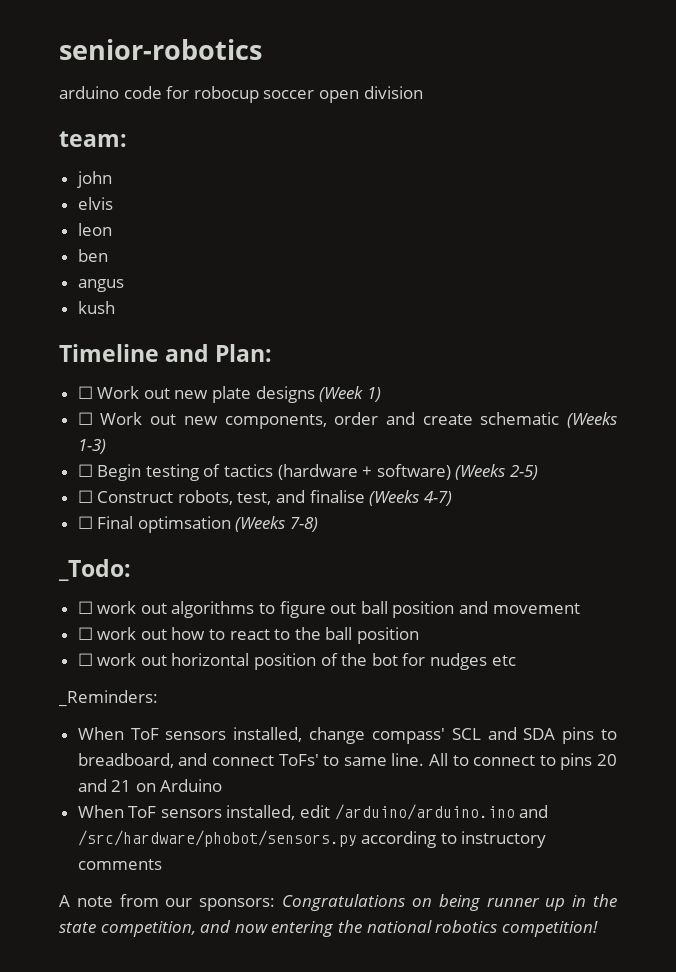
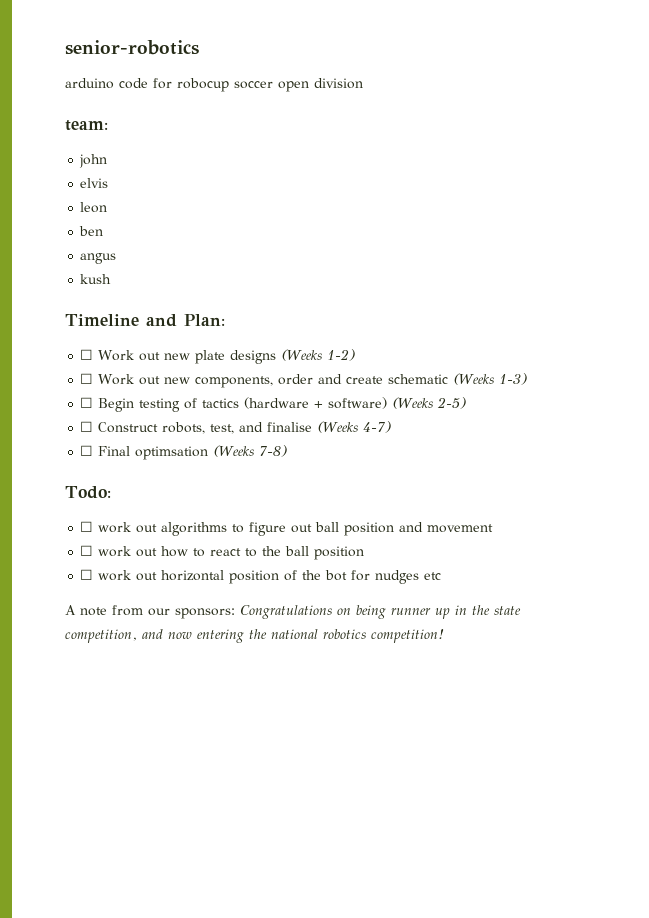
[319,386,381,402] (Week 1) -> [281,349,356,361] (Weeks 1-2)
[58,559,131,581] _Todo: -> [65,486,111,499] Todo:
[58,690,158,707] [77,727,618,744] [77,753,617,770] [77,779,223,792] [77,804,549,820] [77,830,547,848] [77,859,162,870] // _Reminders: // When ToF sensors installed, change compass' SCL and SDA pins to breadboard, and connect ToFs' to same line. All to connect to pins 20 and 21 on Arduino // When ToF sensors installed, edit /arduino/arduino.ino and /src/hardware/phobot/sensors.py according to instructory comments -> (442, 576) none

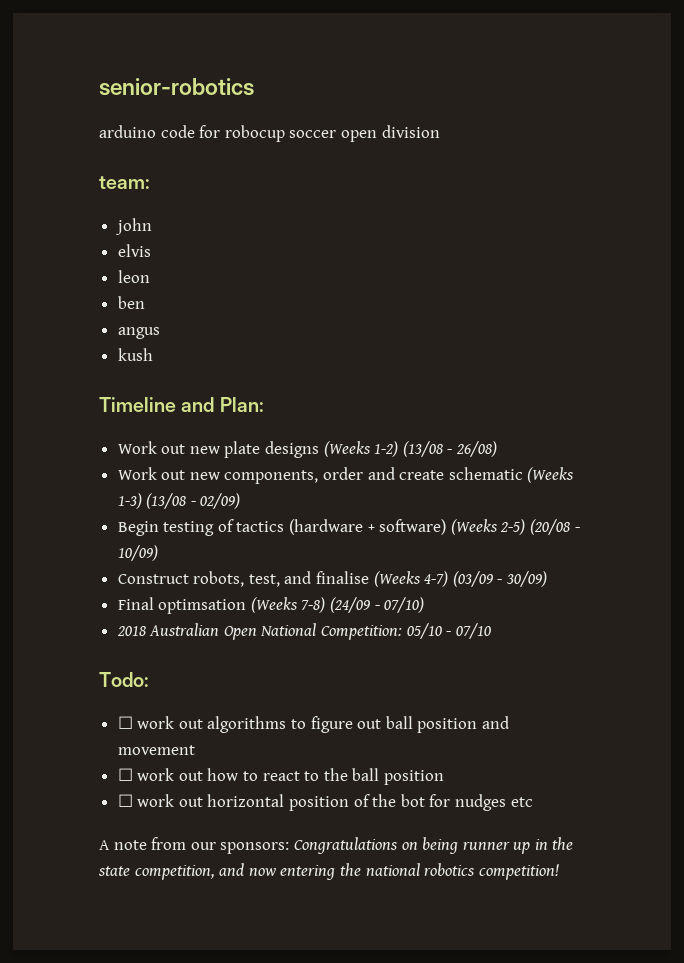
[80,349,94,360] ☐ -> (264, 404) none
[80,373,94,384] // ☐ -> [402,441,498,457] (13/08 - 26/08) //
[80,397,94,408] // ☐ -> [146,493,241,509] (13/08 - 02/09) //
[80,421,94,432] // ☐ -> [530,519,580,535] [117,545,158,561] (20/08 - 10/09) //
[80,445,94,456] // ☐ -> [452,571,548,587] (03/09 - 30/09) //
(288, 451) none -> [330,597,425,613] [116,623,491,640] (24/09 - 07/10) // 2018 Australian Open National Competition: 05/10 - 07/10

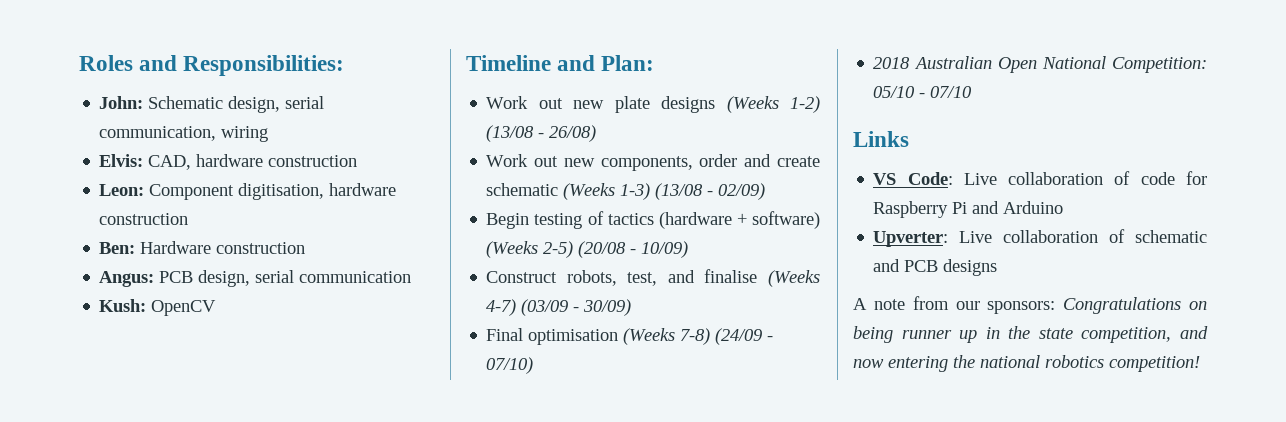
[99,78,254,96] [99,125,440,142] [99,176,150,189] [114,218,152,235] [117,244,151,257] [117,270,150,283] [117,296,145,309] [117,327,160,339] [117,348,153,361] senior-robotics // arduino code for robocup soccer open division // team: // john // elvis // leon // ben // angus // kush -> [79,55,345,76] [99,96,325,113] [99,126,269,142] [99,154,358,170] [99,183,397,200] [99,213,189,225] [99,241,306,254] [99,270,412,287] [99,299,217,316] Roles and Responsibilities: // John: Schematic design, serial communication, wiring // Elvis: CAD, hardware construction // Leon: Component digitisation, hardware construction // Ben: Hardware construction // Angus: PCB design, serial communication // Kush: OpenCV
[158,599,247,614] optimsation -> [528,329,619,345] optimisation
[99,672,149,687] [117,716,510,733] [117,745,195,755] [117,768,445,785] [117,794,533,811] Todo: // ☐ work out algorithms to figure out ball position and movement // ☐ work out how to react to the ball position // ☐ work out horizontal position of the bot for nudges etc -> [853,131,909,147] [873,171,1207,185] [873,201,1064,218] [873,229,1207,247] [873,259,998,276] Links // VS Code: Live collaboration of code for Raspberry Pi and Arduino // Upverter: Live collaboration of schematic and PCB designs

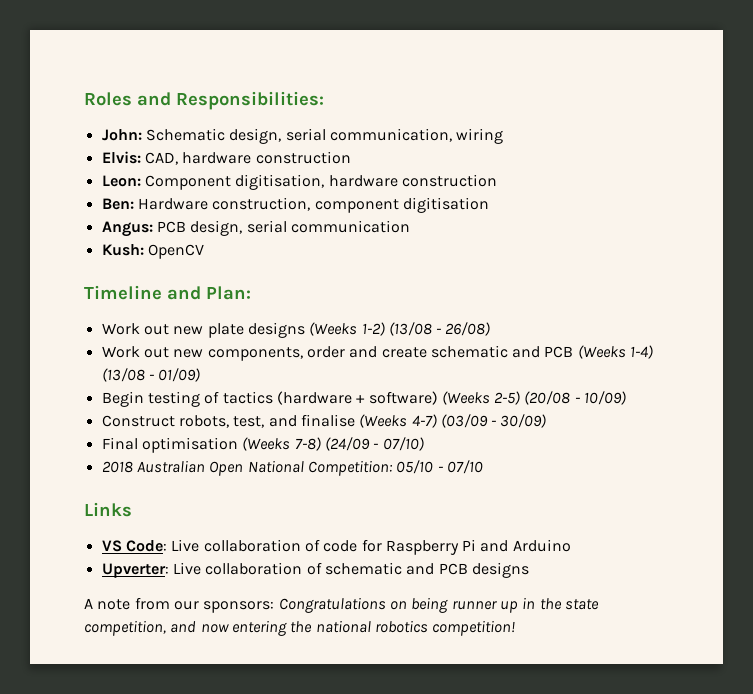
[216,242,306,254] construction -> [212,197,489,213] construction, component digitisation
[563,183,766,200] (Weeks 1-3) (13/08 - 02/09) -> [512,345,654,359] [101,368,201,382] and PCB (Weeks 1-4) (13/08 - 01/09)

